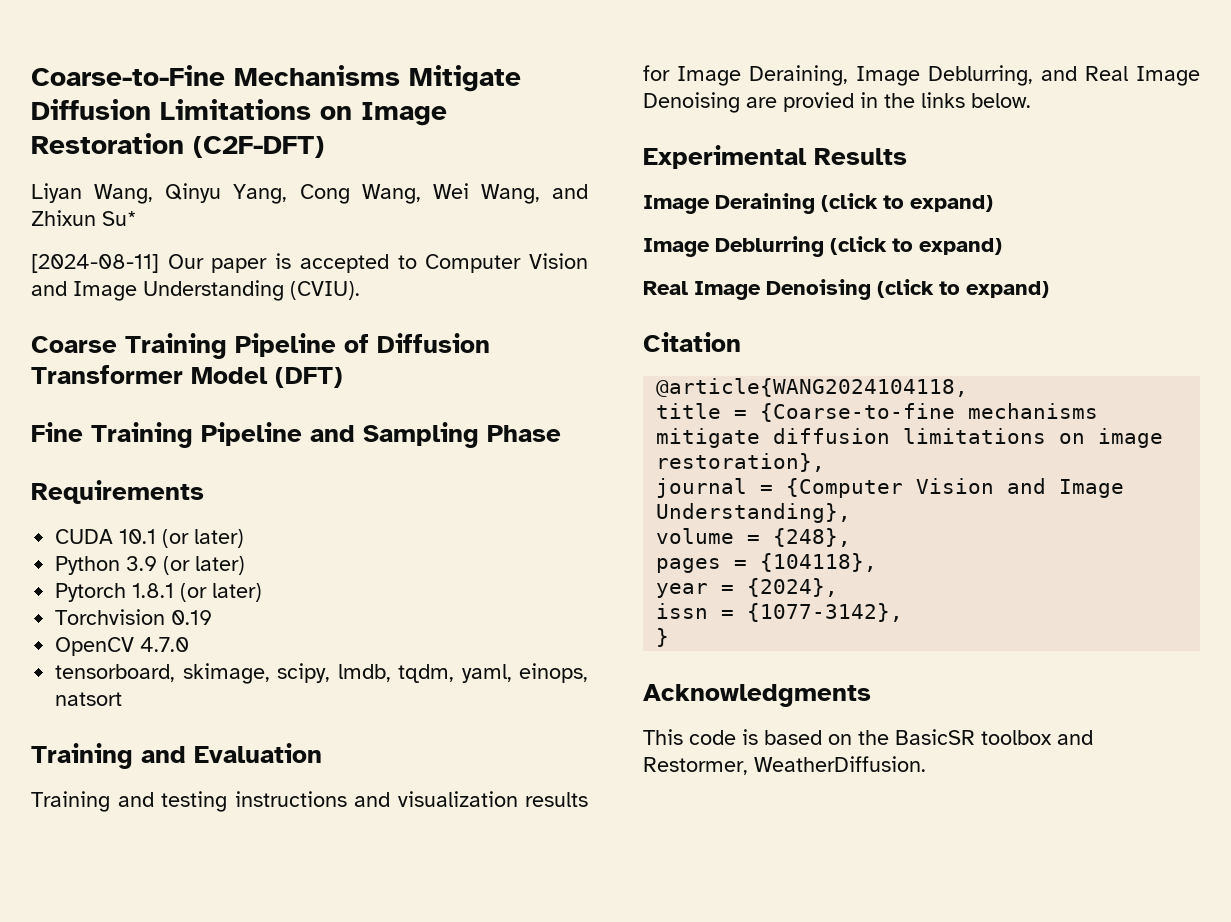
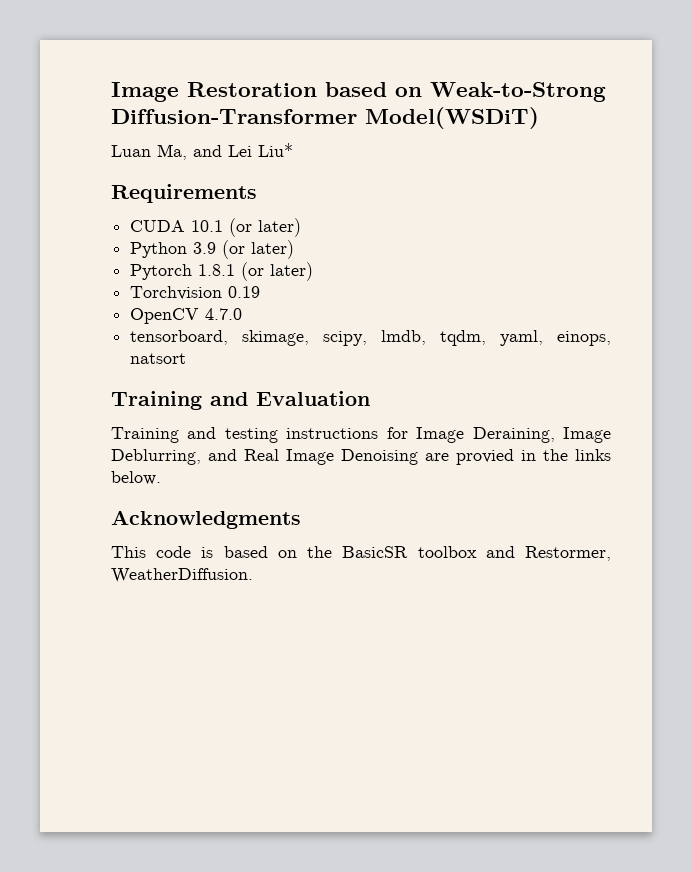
[31,65,521,92] [31,99,447,126] [31,133,324,158] [31,183,588,204] [31,210,137,226] [31,253,588,273] [31,280,360,301] [31,333,490,359] [31,365,343,388] [31,422,561,448] Coarse-to-Fine Mechanisms Mitigate Diffusion Limitations on Image Restoration (C2F-DFT) // Liyan Wang, Qinyu Yang, Cong Wang, Wei Wang, and Zhixun Su* // [2024-08-11] Our paper is accepted to Computer Vision and Image Understanding (CVIU). // Coarse Training Pipeline of Diffusion Transformer Model (DFT) // Fine Training Pipeline and Sampling Phase -> [111,82,606,102] [111,107,539,129] [111,143,293,160] Image Restoration based on Weak-to-Strong Diffusion-Transformer Model(WSDiT) // Luan Ma, and Lei Liu*
[354,791,588,807] and visualization results -> (379, 433) none
[643,145,907,169] [643,193,993,214] [643,236,1002,257] [643,279,1049,300] [643,332,741,352] [656,378,969,397] [656,403,1099,422] [656,428,1164,448] [656,453,826,472] [656,478,1125,498] [656,503,852,523] [656,528,852,547] [656,553,878,573] [656,578,839,598] [656,603,904,622] [656,628,670,647] // Experimental Results // Image Deraining (click to expand) // Image Deblurring (click to expand) // Real Image Denoising (click to expand) // Citation // @article{WANG2024104118, // title = {Coarse-to-fine mechanisms mitigate diffusion limitations on image restoration}, // journal = {Computer Vision and Image Understanding}, // volume = {248}, // pages = {104118}, // year = {2024}, // issn = {1077-3142}, // } -> (161, 478) none

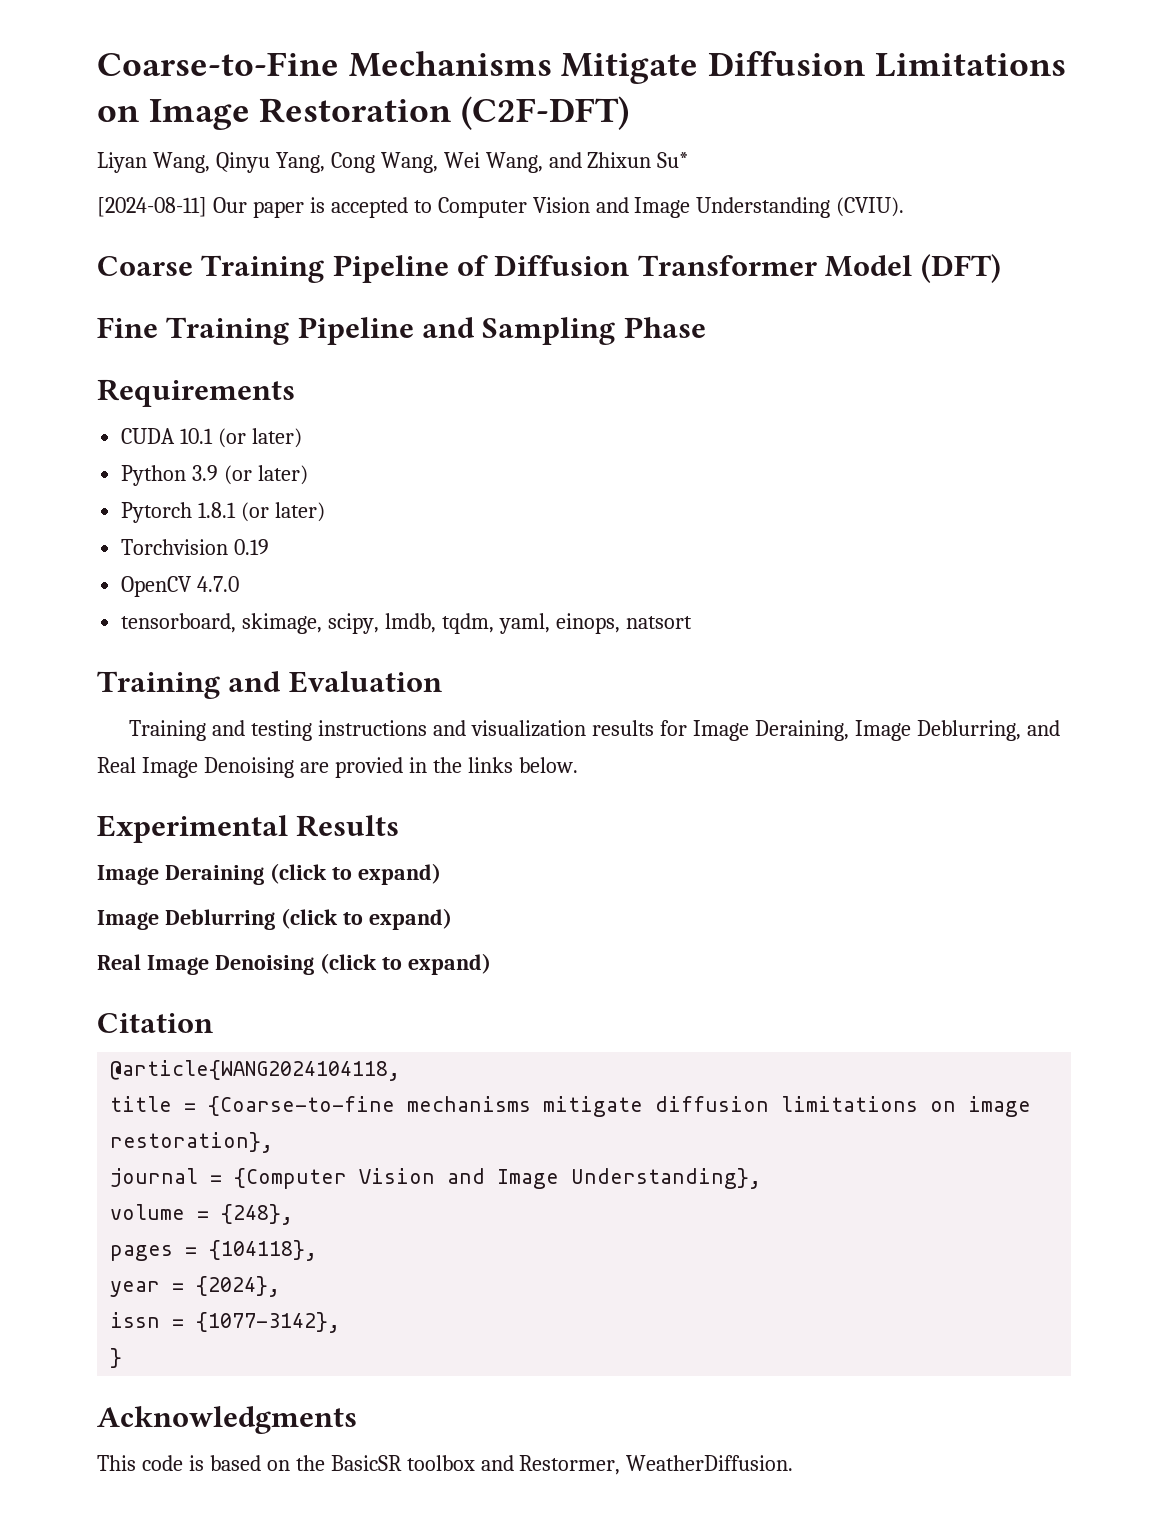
[111,82,606,102] [111,107,539,129] [111,143,293,160] Image Restoration based on Weak-to-Strong Diffusion-Transformer Model(WSDiT) // Luan Ma, and Lei Liu* -> [97,51,1066,84] [97,96,630,130] [97,152,689,173] [97,197,905,218] [97,254,1001,283] [97,317,706,345] Coarse-to-Fine Mechanisms Mitigate Diffusion Limitations on Image Restoration (C2F-DFT) // Liyan Wang, Qinyu Yang, Cong Wang, Wei Wang, and Zhixun Su* // [2024-08-11] Our paper is accepted to Computer Vision and Image Understanding (CVIU). // Coarse Training Pipeline of Diffusion Transformer Model (DFT) // Fine Training Pipeline and Sampling Phase
(379, 433) none -> [433,720,655,737] and visualization results
(161, 478) none -> [97,815,400,843] [97,863,441,885] [97,908,452,930] [97,953,491,975] [97,1013,213,1033] [110,1060,401,1081] [110,1096,1032,1117] [110,1132,274,1153] [110,1168,762,1189] [110,1204,294,1225] [110,1240,318,1261] [110,1276,281,1297] [110,1312,341,1333] [110,1348,123,1368] // Experimental Results // Image Deraining (click to expand) // Image Deblurring (click to expand) // Real Image Denoising (click to expand) // Citation // @article{WANG2024104118, // title = {Coarse-to-fine mechanisms mitigate diffusion limitations on image restoration}, // journal = {Computer Vision and Image Understanding}, // volume = {248}, // pages = {104118}, // year = {2024}, // issn = {1077-3142}, // }

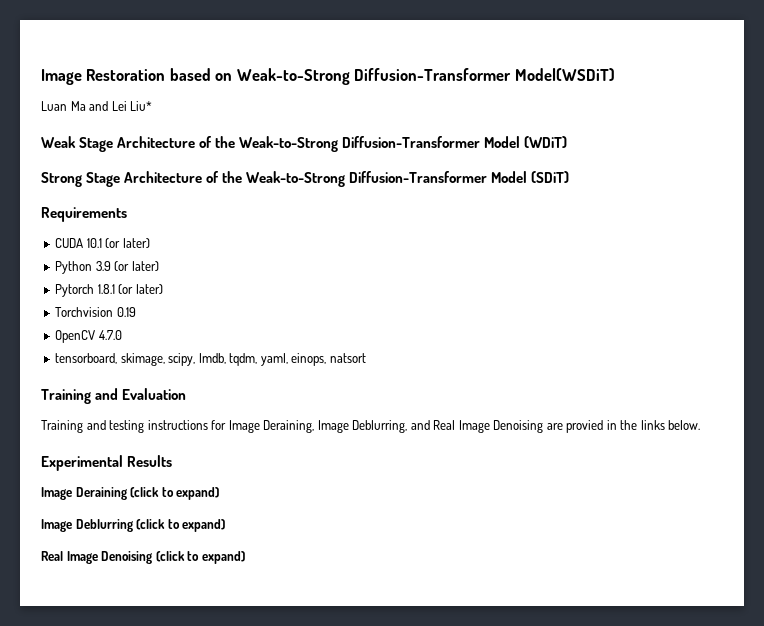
[97,51,1066,84] [97,96,630,130] [97,152,689,173] [97,197,905,218] [97,254,1001,283] [97,317,706,345] Coarse-to-Fine Mechanisms Mitigate Diffusion Limitations on Image Restoration (C2F-DFT) // Liyan Wang, Qinyu Yang, Cong Wang, Wei Wang, and Zhixun Su* // [2024-08-11] Our paper is accepted to Computer Vision and Image Understanding (CVIU). // Coarse Training Pipeline of Diffusion Transformer Model (DFT) // Fine Training Pipeline and Sampling Phase -> [41,68,615,85] [41,101,153,111] [41,136,568,152] [41,171,570,187] Image Restoration based on Weak-to-Strong Diffusion-Transformer Model(WSDiT) // Luan Ma and Lei Liu* // Weak Stage Architecture of the Weak-to-Strong Diffusion-Transformer Model (WDiT) // Strong Stage Architecture of the Weak-to-Strong Diffusion-Transformer Model (SDiT)
[433,720,655,737] and visualization results -> (208, 425) none
[97,1013,213,1033] [110,1060,401,1081] [110,1096,1032,1117] [110,1132,274,1153] [110,1168,762,1189] [110,1204,294,1225] [110,1240,318,1261] [110,1276,281,1297] [110,1312,341,1333] [110,1348,123,1368] [97,1406,357,1434] [97,1455,794,1475] // Citation // @article{WANG2024104118, // title = {Coarse-to-fine mechanisms mitigate diffusion limitations on image restoration}, // journal = {Computer Vision and Image Understanding}, // volume = {248}, // pages = {104118}, // year = {2024}, // issn = {1077-3142}, // } // Acknowledgments // This code is based on the BasicSR toolbox and Restormer, WeatherDiffusion. -> (245, 557) none

